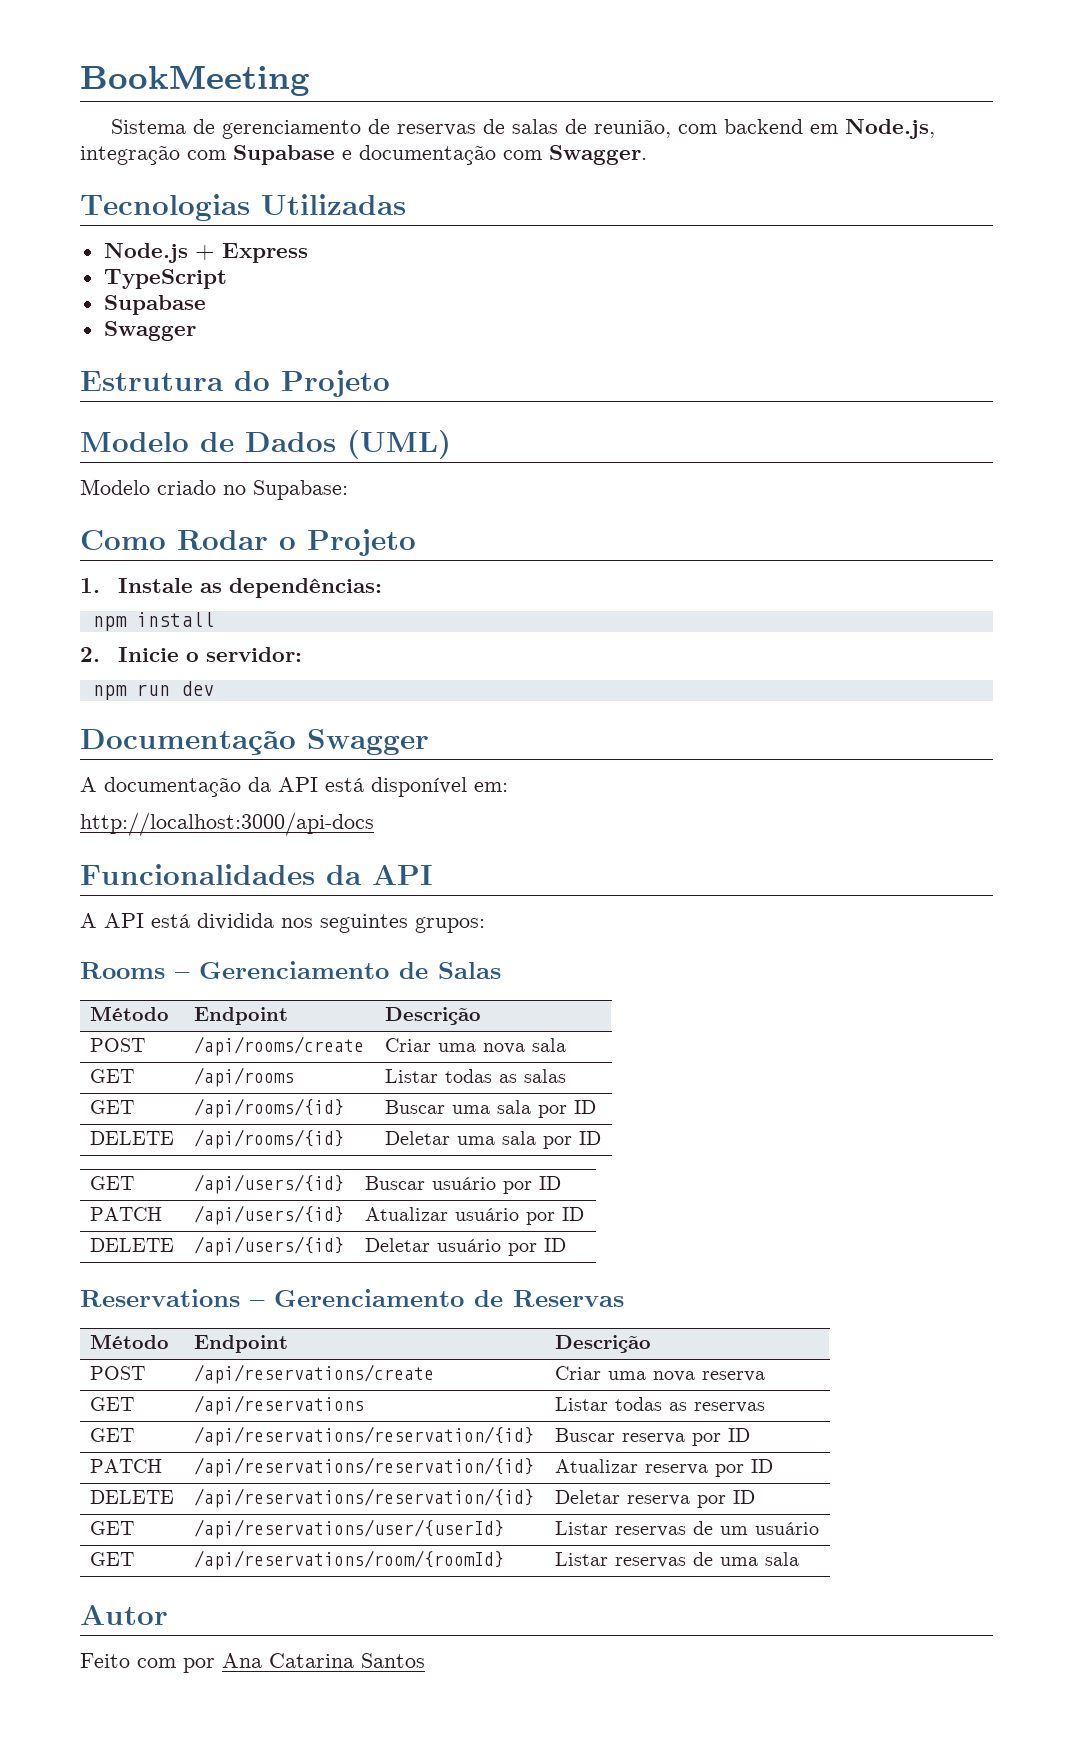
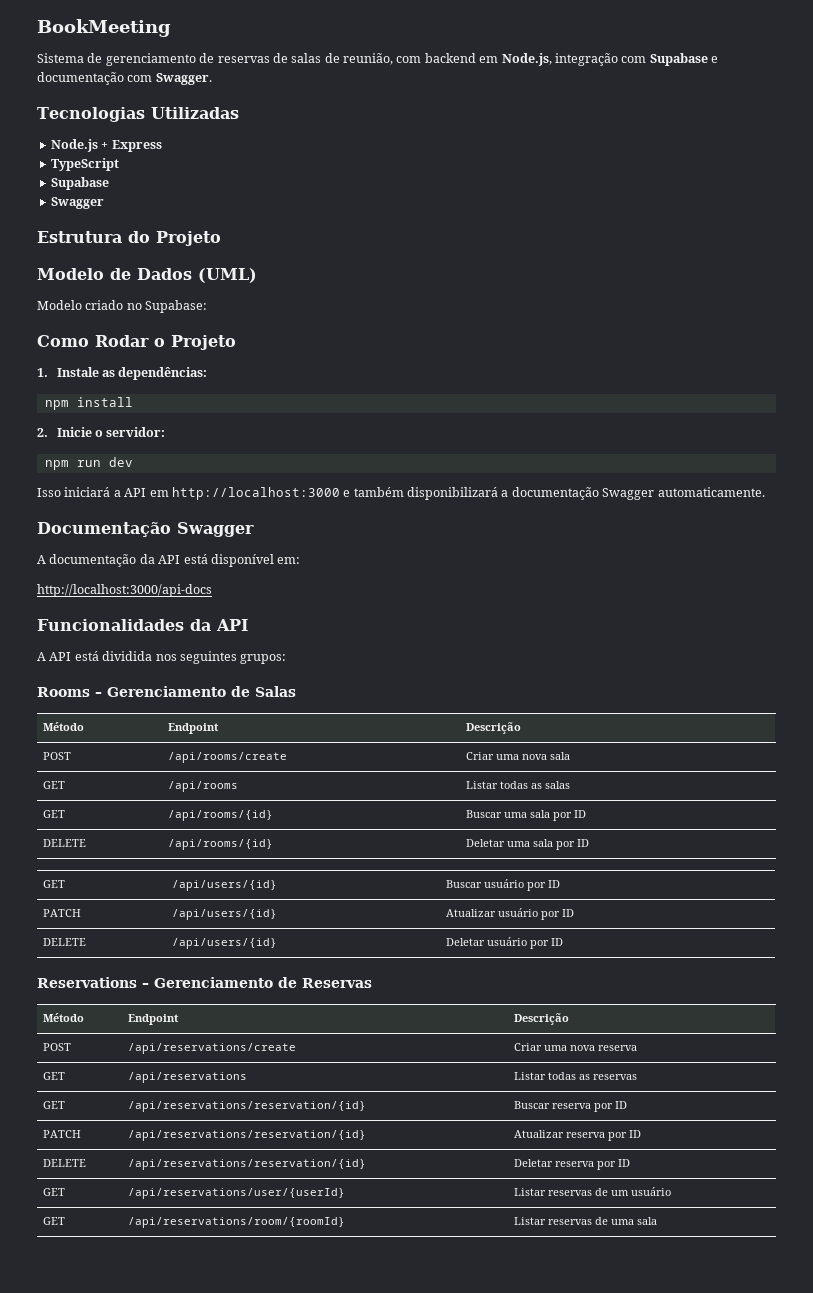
(214, 688) none -> [37,487,765,500] // Isso iniciará a API em http://localhost:3000 e também disponibilizará a documentação Swagger automaticamente.
[80,1605,168,1625] [80,1653,425,1673] // Autor // Feito com por Ana Catarina Santos -> (657, 1221) none

